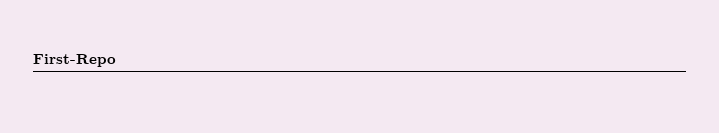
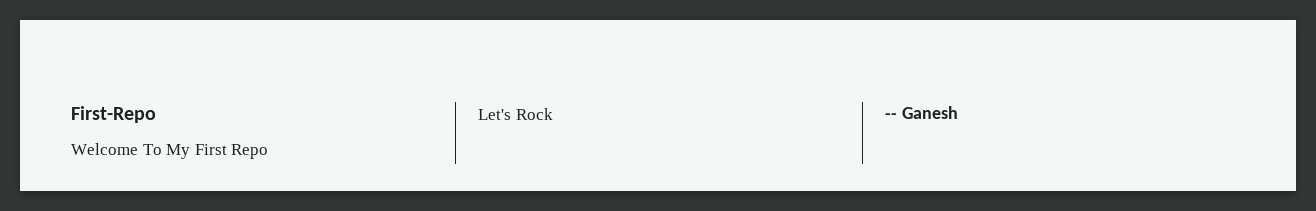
(116, 60) none -> [71,143,269,159] [478,108,553,120] [885,106,958,119] // Welcome To My First Repo // Let's Rock // -- Ganesh

